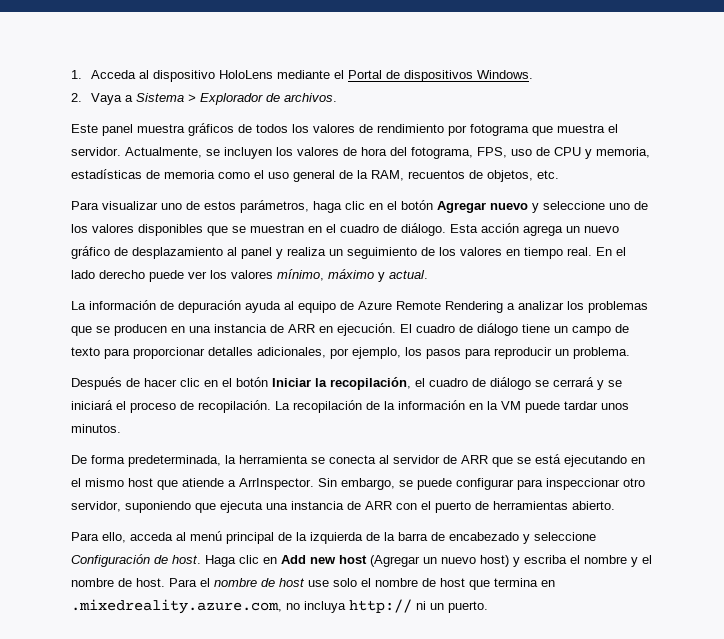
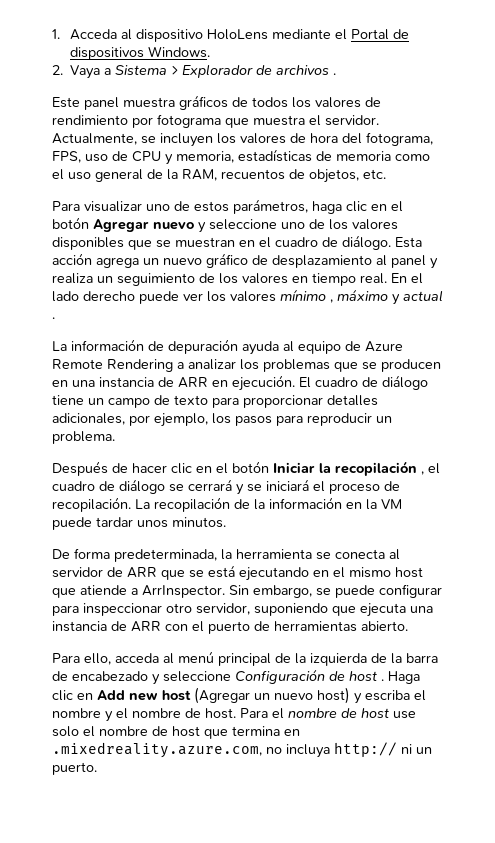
[283,93,337,102] archivos. -> [276,65,337,75] archivos .
[277,269,428,282] mínimo, máximo y actual. -> [280,289,443,305] [52,317,55,319] mínimo , máximo y actual .
[330,377,411,390] recopilación, -> [335,461,424,476] recopilación ,
[172,555,201,564] host. -> [349,671,384,681] host .

